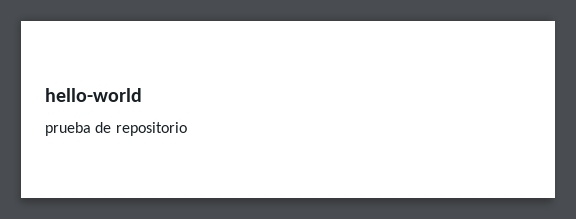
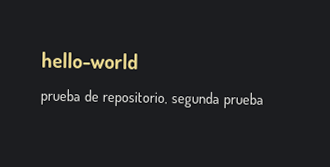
[115,122,187,136] repositorio -> [101,90,264,109] repositorio, segunda prueba

